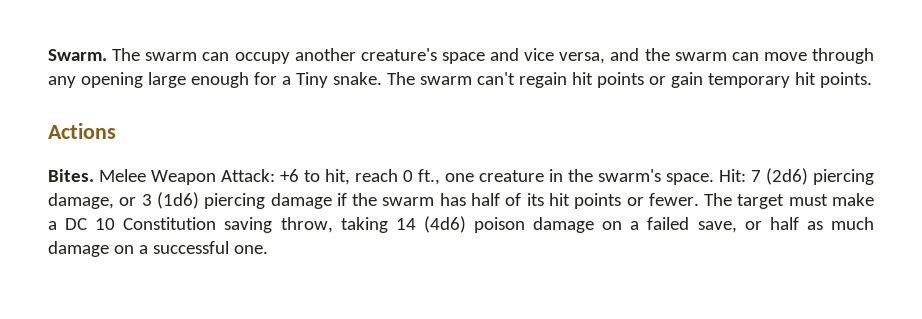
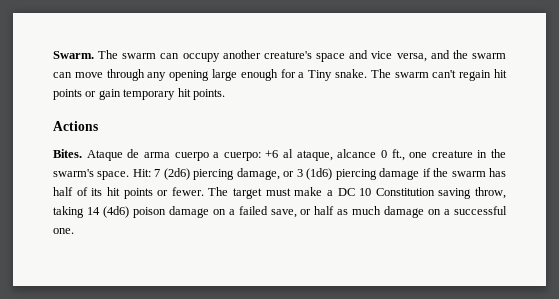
[99,169,398,185] Melee Weapon Attack: +6 to hit, reach -> [86,149,377,161] Ataque de arma cuerpo a cuerpo: +6 al ataque, alcance

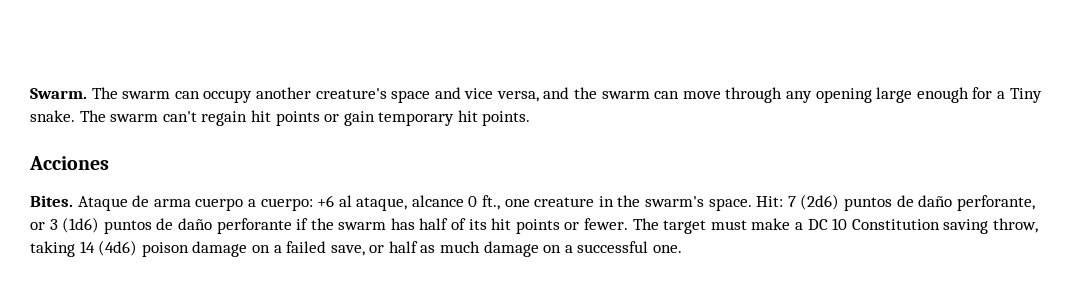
[53,121,98,131] Actions -> [29,156,109,170] Acciones
[193,168,420,180] piercing damage, or 3 (1d6) piercing damage -> [843,195,1035,211] [30,217,292,234] puntos de daño perforante, or 3 (1d6) puntos de daño perforante

